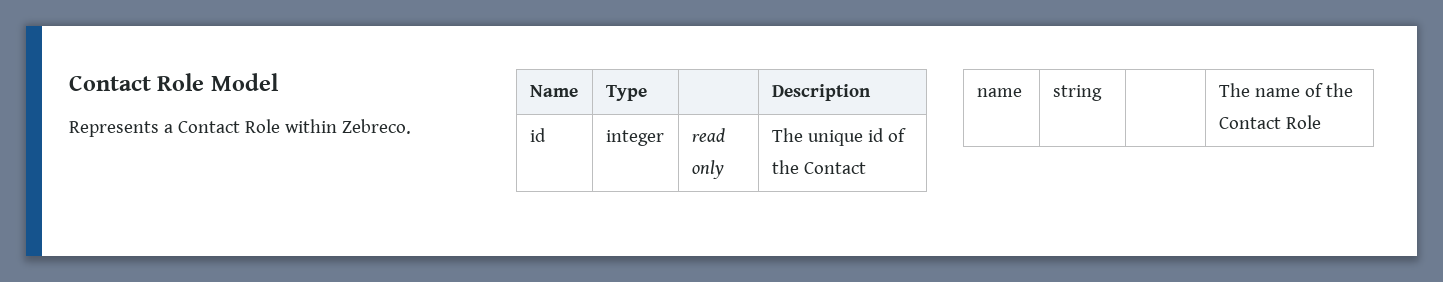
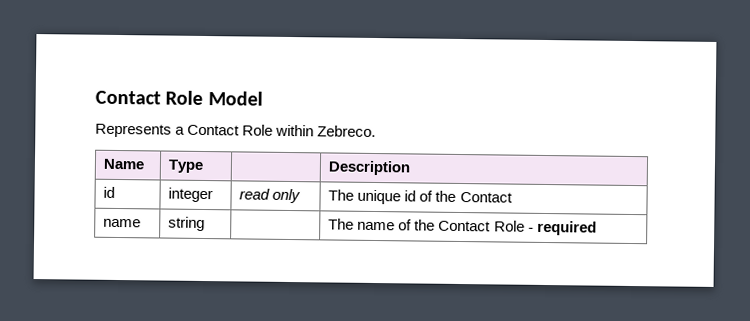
(1321, 122) none -> [527,220,597,236] - required

